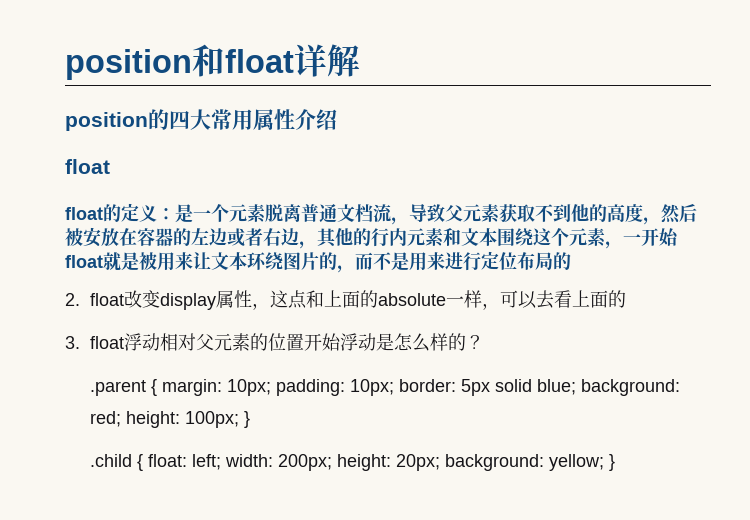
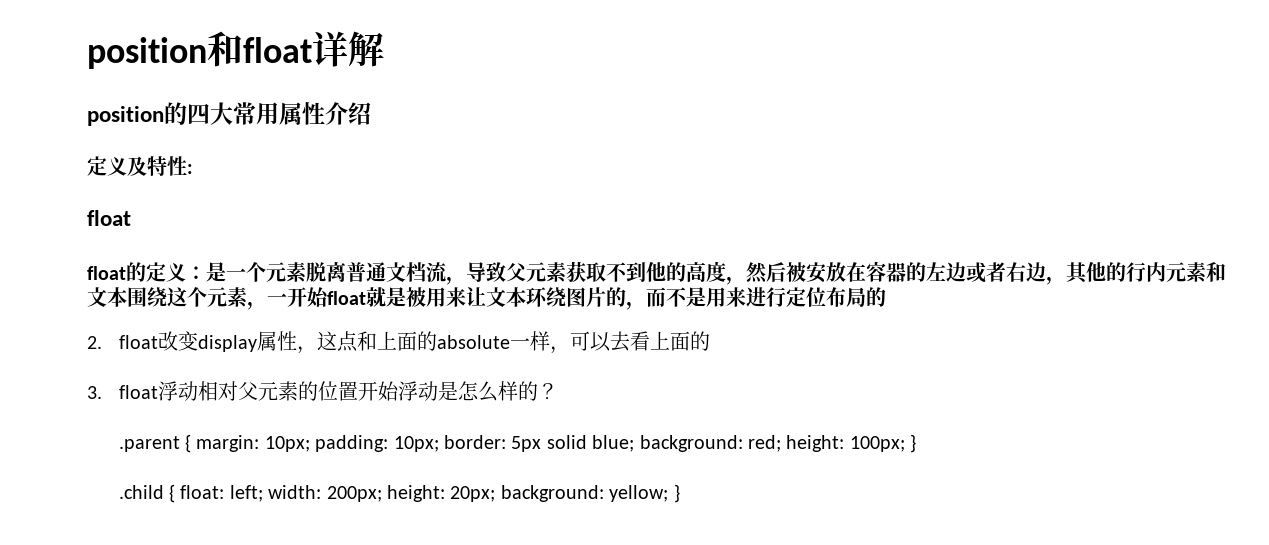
(337, 119) none -> [87,156,193,176] // 定义及特性:

